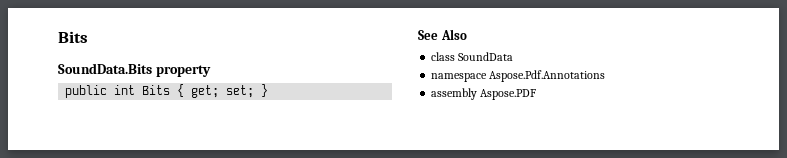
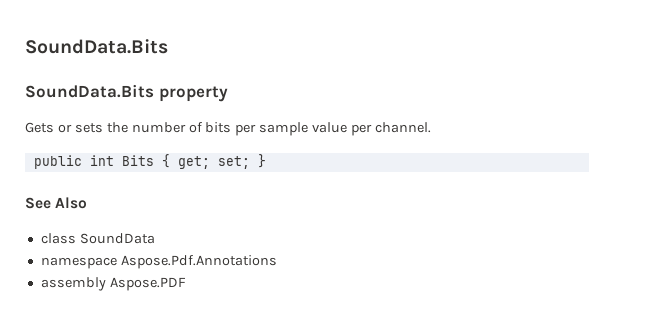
[58,31,88,43] Bits -> [25,39,168,54] SoundData.Bits
(211, 71) none -> [25,122,432,136] // Gets or sets the number of bits per sample value per channel.

